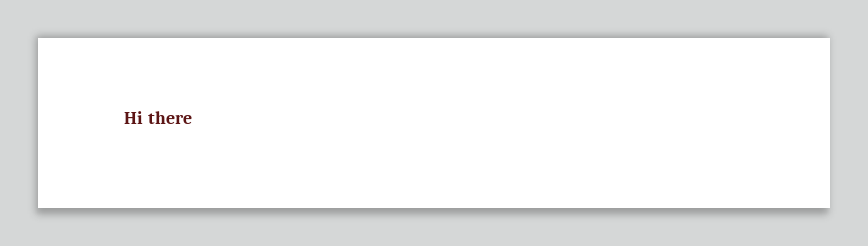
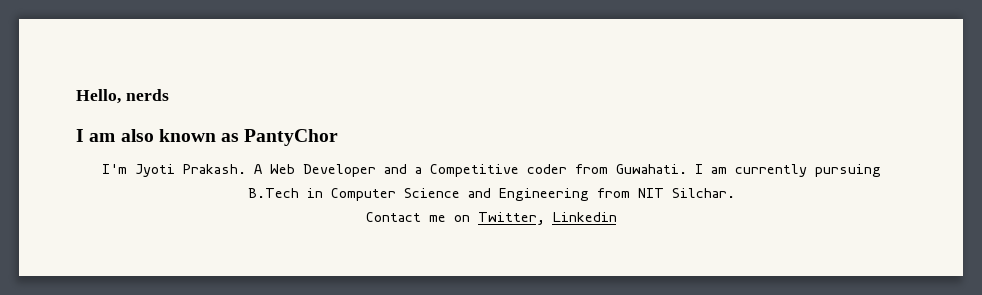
[124,111,192,124] Hi there -> [76,89,169,104] [76,129,339,146] [101,164,881,177] [247,188,735,201] [365,212,617,225] Hello, nerds // I am also known as PantyChor // I'm Jyoti Prakash. A Web Developer and a Competitive coder from Guwahati. I am currently pursuing B.Tech in Computer Science and Engineering from NIT Silchar. // Contact me on Twitter, Linkedin

